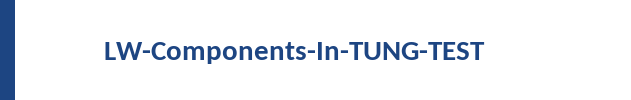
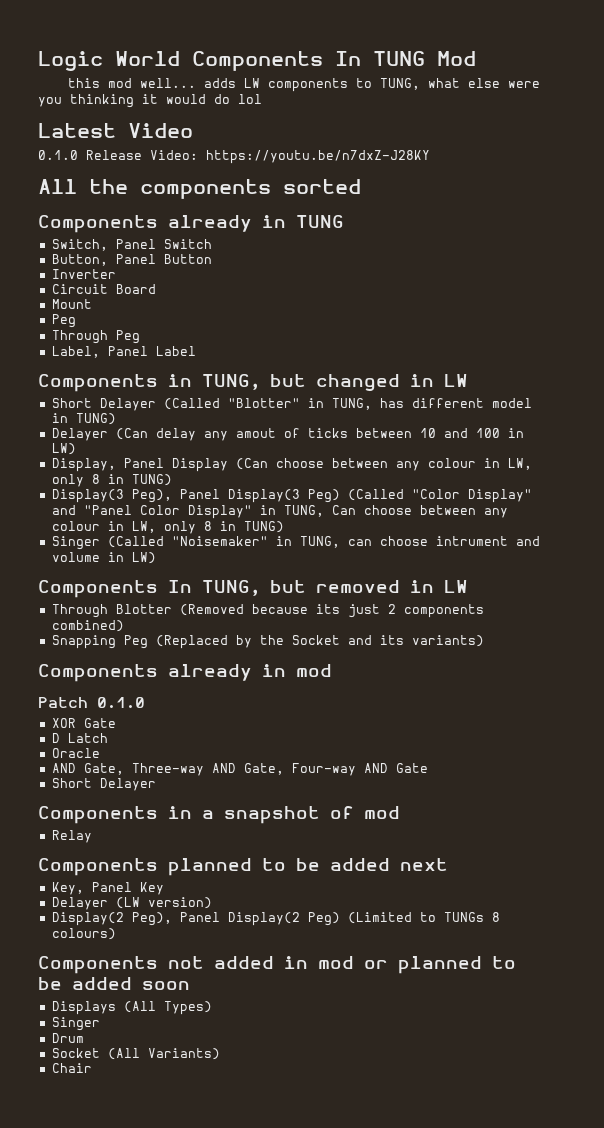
[104,42,485,64] LW-Components-In-TUNG-TEST -> [38,51,476,71] [67,78,540,92] [38,94,262,108] [38,123,193,138] [38,150,430,164] [38,179,361,199] [38,215,344,233] [51,239,212,251] [51,254,212,266] [51,269,116,279] [51,284,156,294] [51,299,92,309] [51,314,76,328] [51,330,140,344] [51,346,196,358] [38,374,468,392] [51,398,532,411] [51,413,116,425] [51,428,524,441] [51,443,76,455] [51,458,532,472] [51,474,172,487] [51,489,532,503] [51,505,508,519] [51,521,284,534] [51,536,540,550] [51,552,156,564] [38,580,468,598] [51,604,484,618] [51,620,124,632] [51,635,484,649] [38,664,332,682] [38,697,145,709] [51,718,116,728] [51,733,108,743] [51,748,100,758] [51,763,428,776] [51,778,156,791] [38,806,400,824] [51,830,92,843] [38,858,448,876] [51,882,164,895] [51,897,212,910] [51,912,500,926] [51,928,116,940] [38,956,516,974] [38,977,190,990] [51,1001,212,1015] [51,1017,100,1031] [51,1033,84,1043] [51,1048,220,1060] [51,1063,92,1073] Logic World Components In TUNG Mod // this mod well... adds LW components to TUNG, what else were you thinking it would do lol // Latest Video // 0.1.0 Release Video: https://youtu.be/n7dxZ-J28KY // All the components sorted // Components already in TUNG // Switch, Panel Switch // Button, Panel Button // Inverter // Circuit Board // Mount // Peg // Through Peg // Label, Panel Label // Components in TUNG, but changed in LW // Short Delayer (Called "Blotter" in TUNG, has different model in TUNG) // Delayer (Can delay any amout of ticks between 10 and 100 in LW) // Display, Panel Display (Can choose between any colour in LW, only 8 in TUNG) // Display(3 Peg), Panel Display(3 Peg) (Called "Color Display" and "Panel Color Display" in TUNG, Can choose between any colour in LW, only 8 in TUNG) // Singer (Called "Noisemaker" in TUNG, can choose intrument and volume in LW) // Components In TUNG, but removed in LW // Through Blotter (Removed because its just 2 components combined) // Snapping Peg (Replaced by the Socket and its variants) // Components already in mod // Patch 0.1.0 // XOR Gate // D Latch // Oracle // AND Gate, Three-way AND Gate, Four-way AND Gate // Short Delayer // Components in a snapshot of mod // Relay // Components planned to be added next // Key, Panel Key // Delayer (LW version) // Display(2 Peg), Panel Display(2 Peg) (Limited to TUNGs 8 colours) // Components not added in mod or planned to be added soon // Displays (All Types) // Singer // Drum // Socket (All Variants) // Chair

